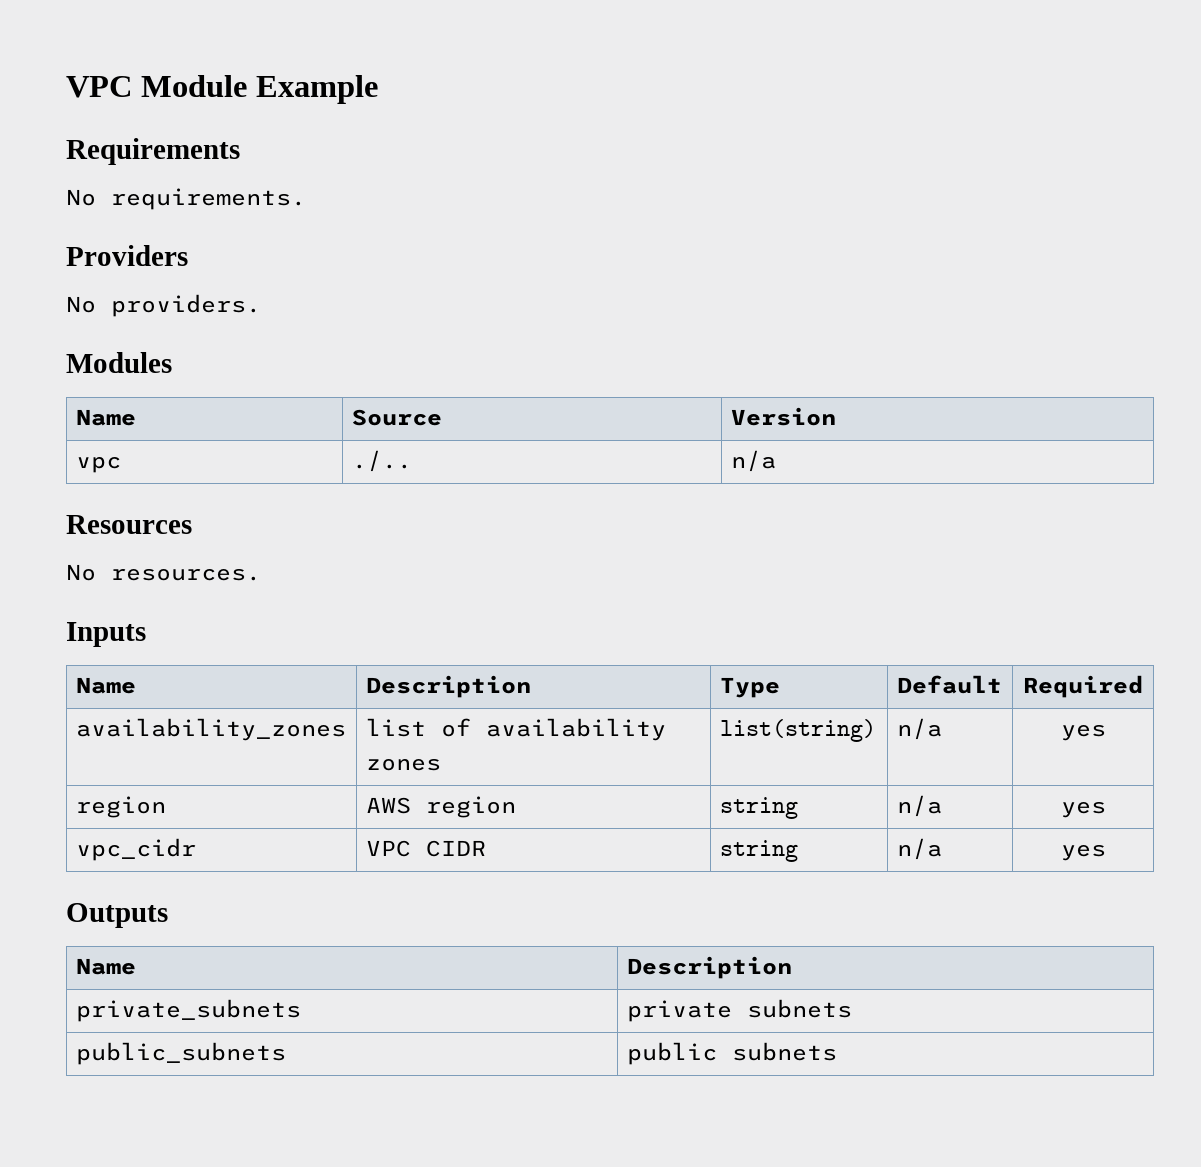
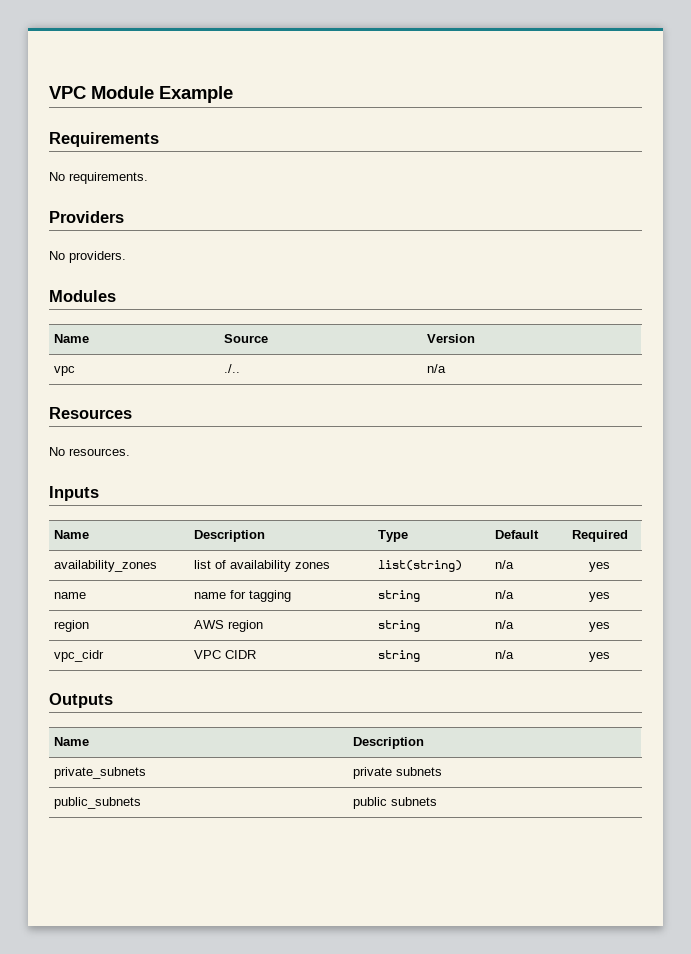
(1106, 732) none -> [54,592,87,599] [194,590,292,602] [378,590,421,602] [495,590,515,599] [589,592,610,602] // name | name for tagging | string | n/a | yes

